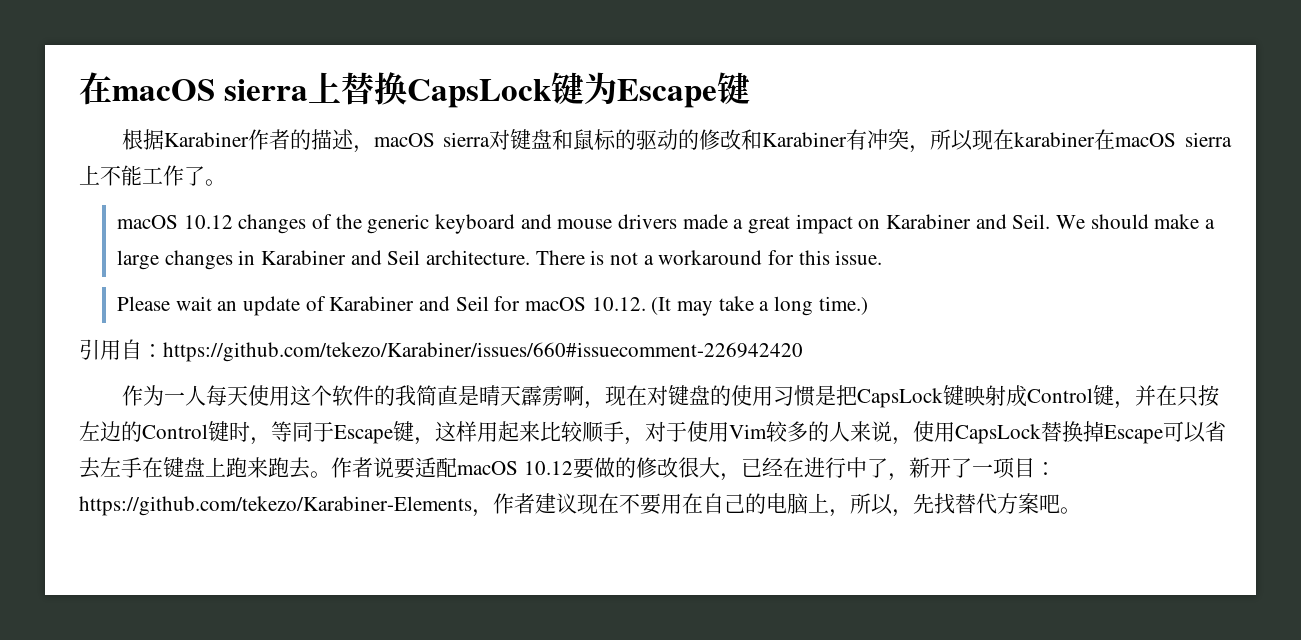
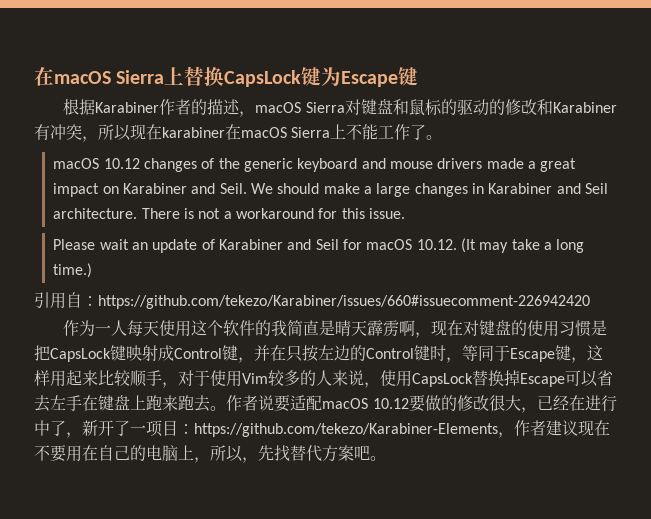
[79,72,308,105] 在macOS sierra -> [34,67,165,86] 在macOS Sierra
[443,132,491,147] sierra -> [305,102,345,113] Sierra
[1185,132,1233,147] sierra -> [291,127,331,138] Sierra

